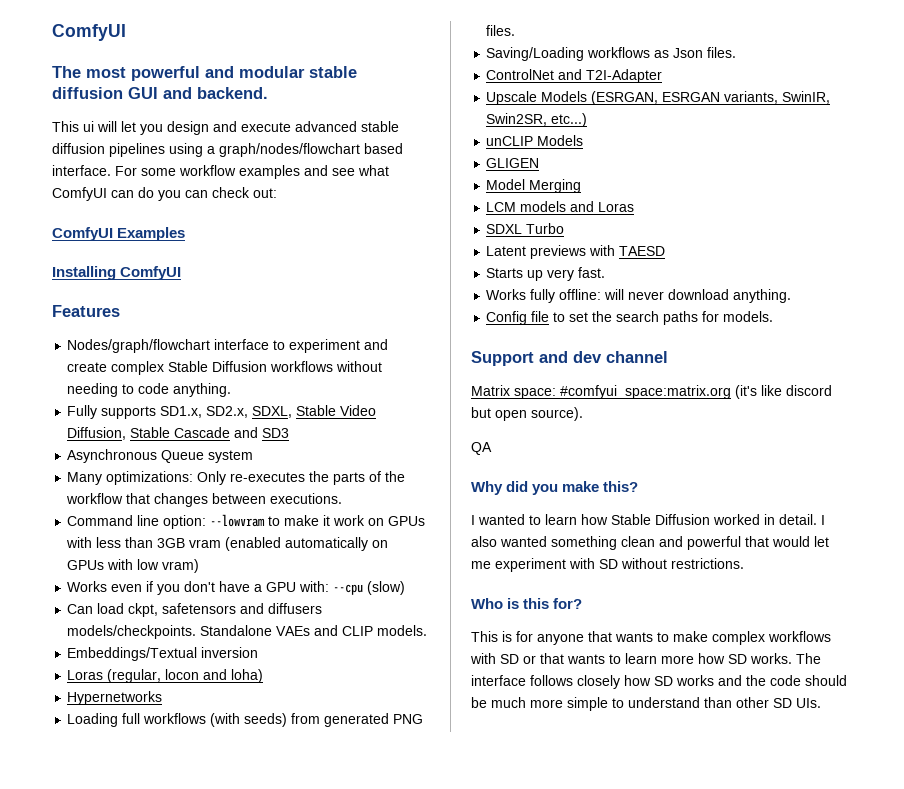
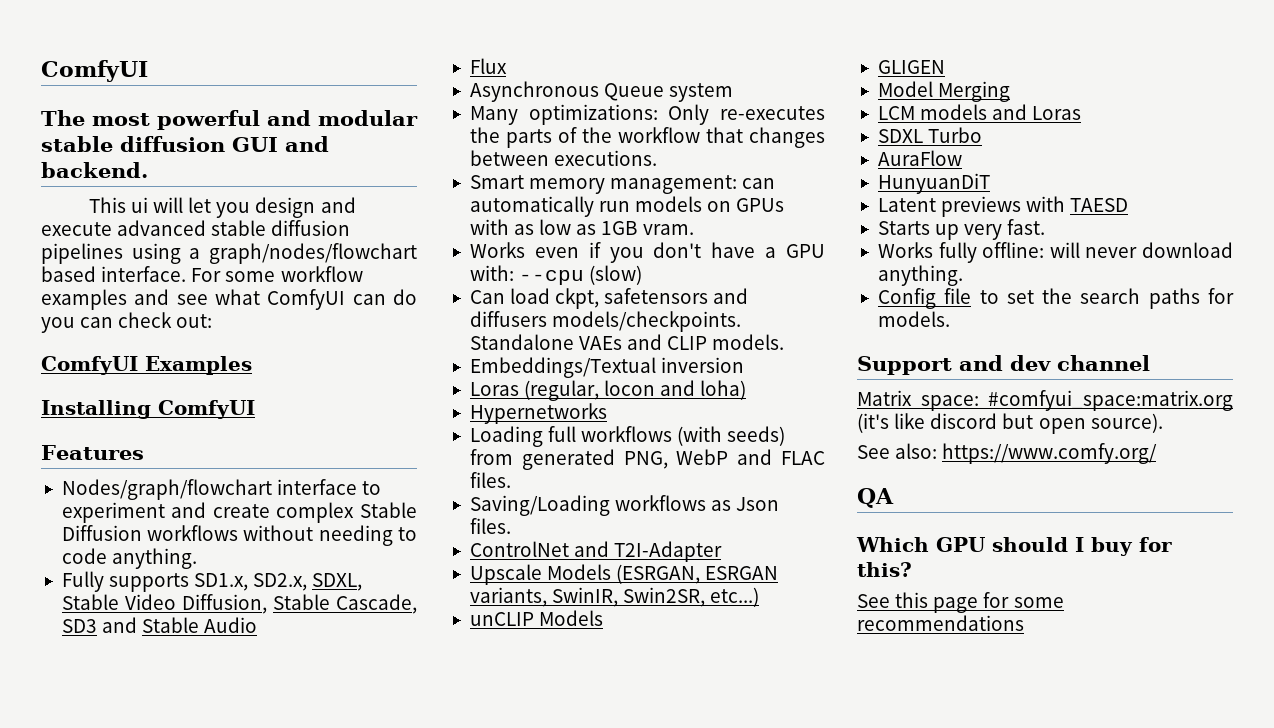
[174,427,290,438] Cascade and SD3 -> [336,594,418,614] [61,617,258,633] [469,58,507,74] Cascade, SD3 and Stable Audio // Flux
[67,514,426,529] [66,537,389,551] [67,559,200,573] Command line option: --lowvram to make it work on GPUs with less than 3GB vram (enabled automatically on GPUs with low vram) -> [469,175,776,194] [469,196,785,217] [469,219,694,235] Smart memory management: can automatically run models on GPUs with as low as 1GB vram.
[393,714,424,724] PNG -> [623,449,825,469] PNG, WebP and FLAC
(565, 228) none -> [877,150,962,166] [877,173,990,194] // AuraFlow // HunyuanDiT
[471,442,492,455] [471,481,639,495] [471,514,825,525] [471,536,829,550] [471,558,744,572] [471,598,583,609] [471,631,831,645] [470,653,821,664] [471,675,847,689] [471,697,821,711] QA // Why did you make this? // I wanted to learn how Stable Diffusion worked in detail. I also wanted something clean and powerful that would let me experiment with SD without restrictions. // Who is this for? // This is for anyone that wants to make complex workflows with SD or that wants to learn more how SD works. The interface follows closely how SD works and the code should be much more simple to understand than other SD UIs. -> [857,443,1158,464] [857,488,894,508] [856,537,1172,556] [857,562,912,577] [857,592,1064,613] [857,615,1024,631] See also: https://www.comfy.org/ // QA // Which GPU should I buy for this? // See this page for some recommendations

